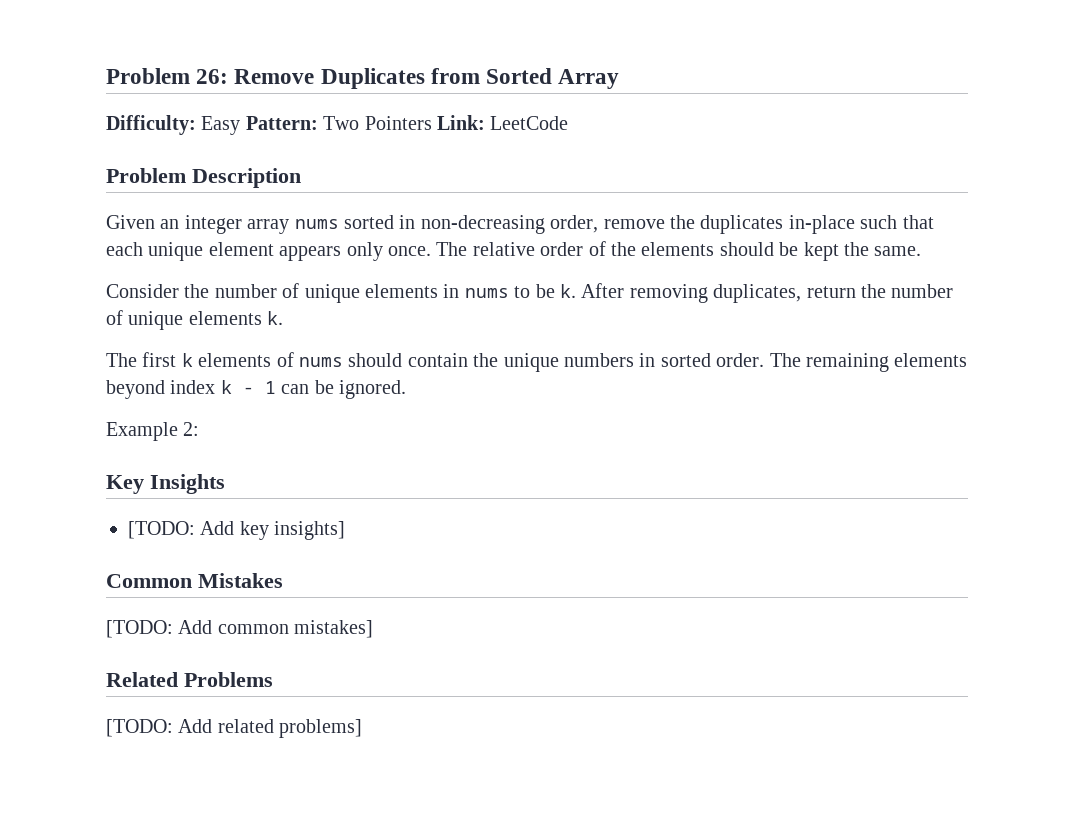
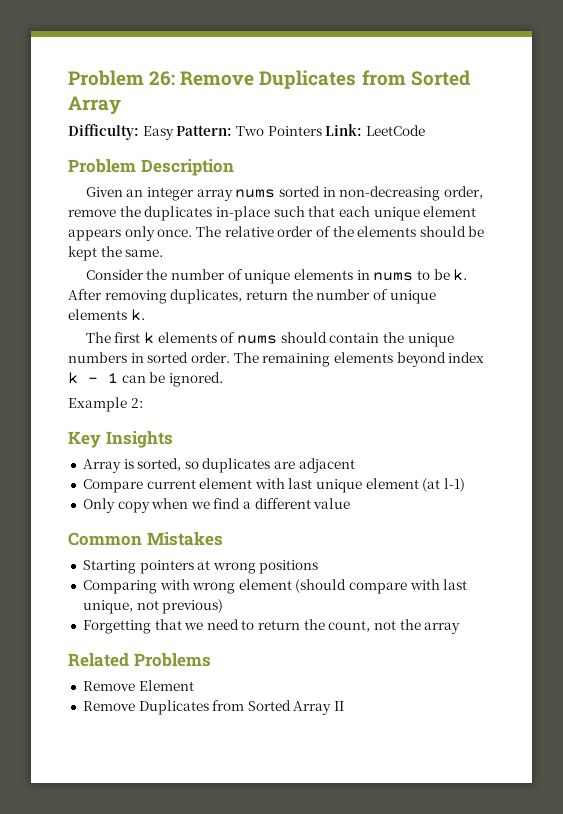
[128,521,346,540] [106,573,283,588] [106,620,374,638] [106,672,273,687] [106,719,363,738] [TODO: Add key insights] // Common Mistakes // [TODO: Add common mistakes] // Related Problems // [TODO: Add related problems] -> [82,458,355,473] [82,478,466,493] [82,498,351,513] [68,532,223,546] [82,560,319,574] [82,579,468,594] [82,599,224,614] [82,619,461,634] [68,653,211,667] [82,680,194,691] [82,700,345,715] Array is sorted, so duplicates are adjacent // Compare current element with last unique element (at l-1) // Only copy when we find a different value // Common Mistakes // Starting pointers at wrong positions // Comparing with wrong element (should compare with last unique, not previous) // Forgetting that we need to return the count, not the array // Related Problems // Remove Element // Remove Duplicates from Sorted Array II

